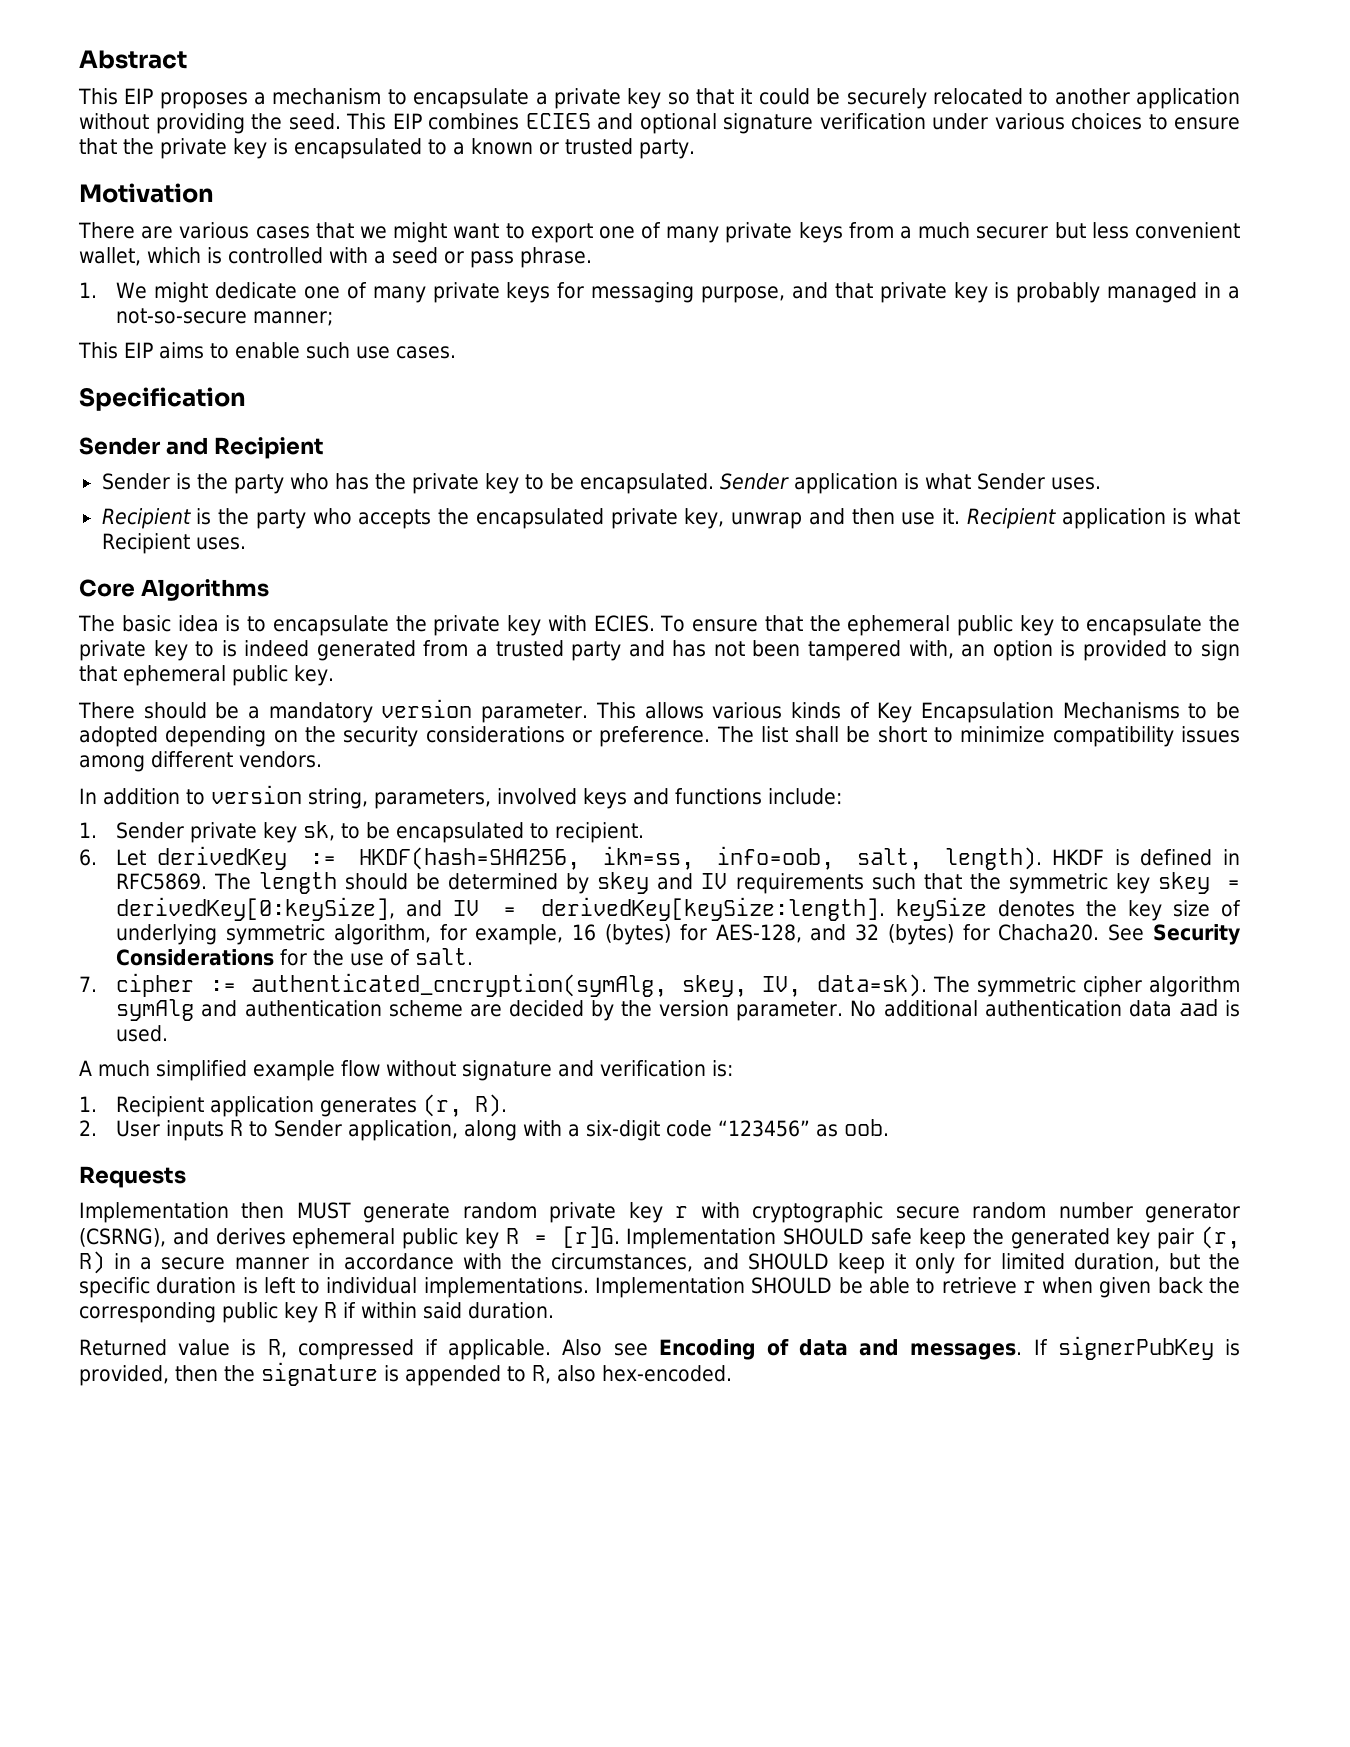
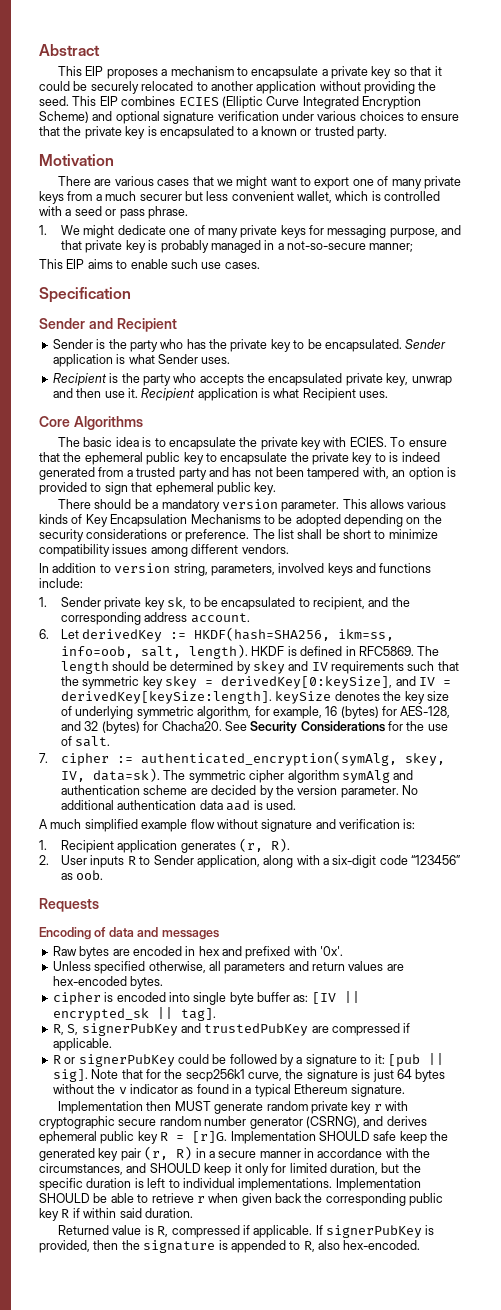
(591, 121) none -> [221,96,421,109] [39,111,89,123] (Elliptic Curve Integrated Encryption Scheme)
[555,822,645,843] recipient. -> [313,597,410,610] [61,612,250,625] recipient, and the corresponding address account.
[250,973,667,997] authenticated_cncryption(symAlg, -> [141,751,398,766] authenticated_encryption(symAlg,
(186, 1177) none -> [39,927,219,940] [52,946,344,959] [52,961,404,974] [52,976,164,989] [52,991,360,1005] [52,1007,216,1021] [52,1023,411,1036] [52,1038,112,1051] [52,1053,444,1067] [52,1069,446,1082] [52,1084,405,1097] // Encoding of data and messages // Raw bytes are encoded in hex and prefixed with '0x'. // Unless specified otherwise, all parameters and return values are hex-encoded bytes. // cipher is encoded into single byte buffer as: [IV || encrypted_sk || tag]. // R, S, signerPubKey and trustedPubKey are compressed if applicable. // R or signerPubKey could be followed by a signature to it: [pub || sig]. Note that for the secp256k1 curve, the signature is just 64 bytes without the v indicator as found in a typical Ethereum signature.
[562,1339,1023,1360] Also see Encoding of data and messages. -> (313, 1231) none

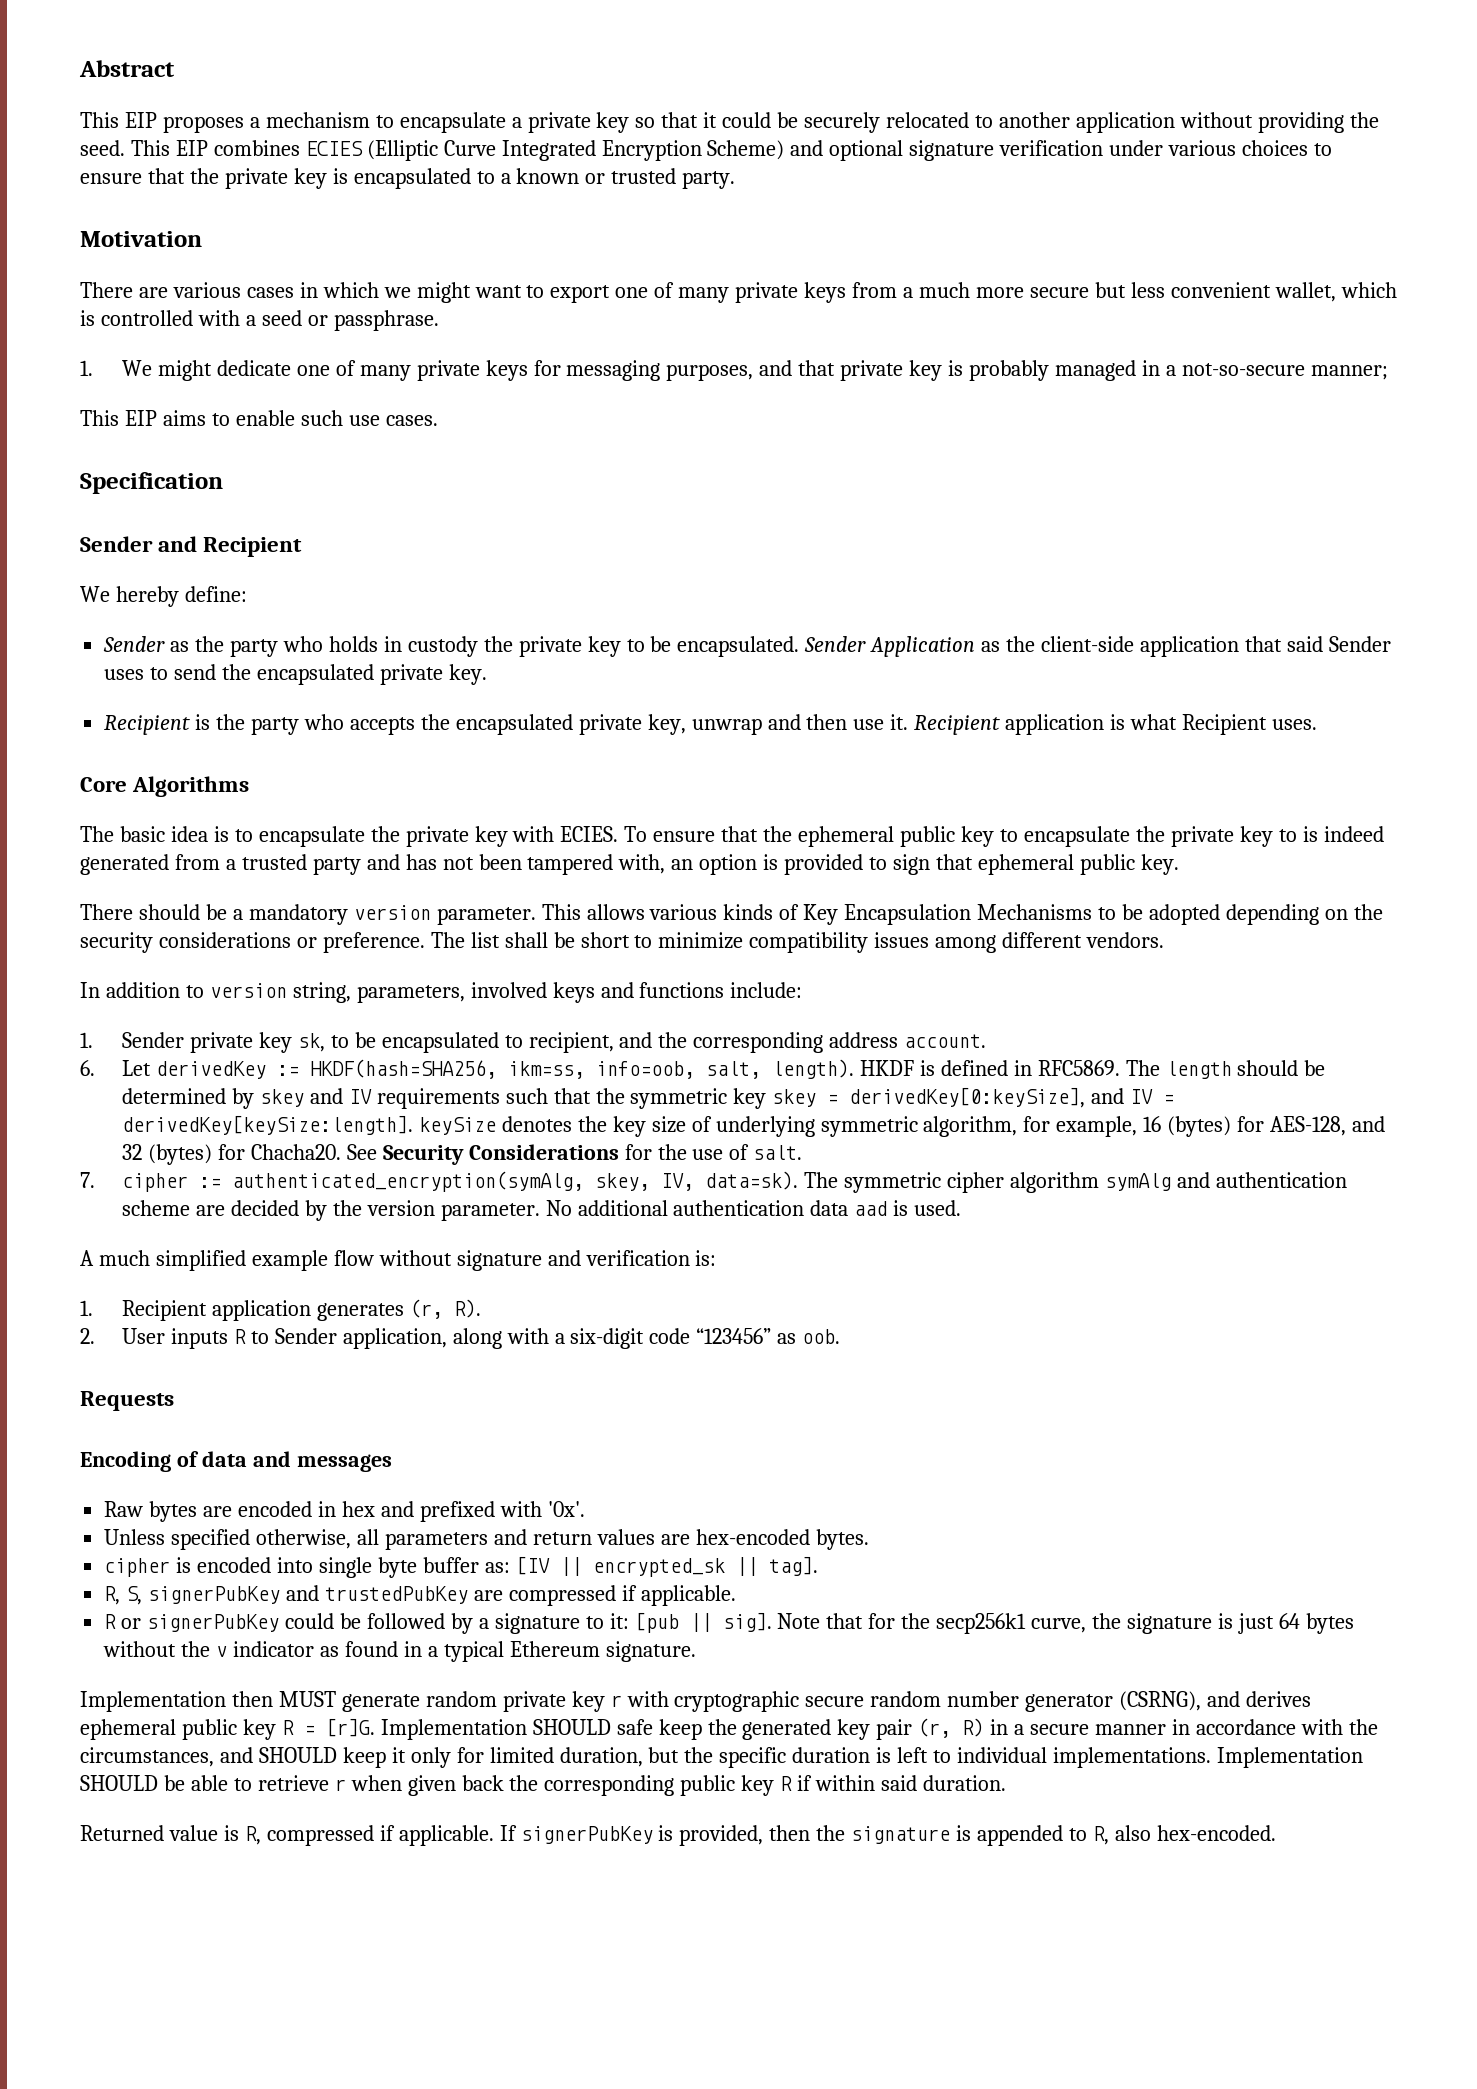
[192,176,214,186] that -> [299,282,379,298] in which
[139,194,182,201] securer -> [975,287,1089,298] more secure
[119,206,188,219] pass phrase. -> [333,310,439,331] passphrase.
[389,228,438,238] purpose, -> [666,364,754,381] purposes,
[52,339,206,352] // Sender is the party who has -> [80,586,247,607] [103,636,478,657] // We hereby define: // Sender as the party who holds in custody
[52,354,231,367] application is what Sender uses. -> [870,636,1391,657] [104,664,487,685] Application as the client-side application that said Sender uses to send the encapsulated private key.

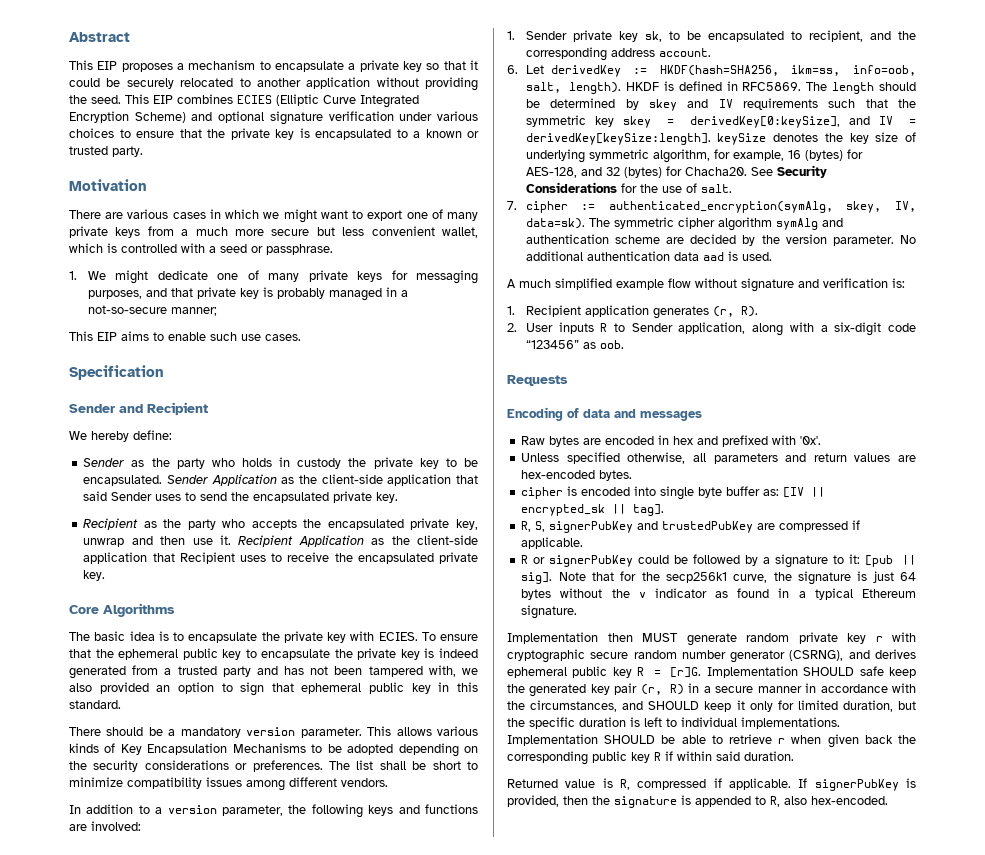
[195,714,211,730] is -> [143,521,157,528] as
[1005,714,1318,735] application is what Recipient uses. -> [298,535,478,547] [83,552,478,564] [83,570,106,581] Application as the client-side application that Recipient uses to receive the encapsulated private key.
[1278,829,1297,842] to -> (420, 654) none
[671,854,864,875] an option is provided -> [462,668,479,675] [69,682,214,694] we also provided an option
[1140,854,1179,875] key. -> [411,682,478,694] [69,700,121,709] key in this standard.
[322,932,425,953] preference. -> [252,760,323,772] preferences.
[209,982,547,1003] version string, parameters, involved -> [155,804,363,818] a version parameter, the following
[730,982,803,998] include: -> [69,821,141,831] are involved:

